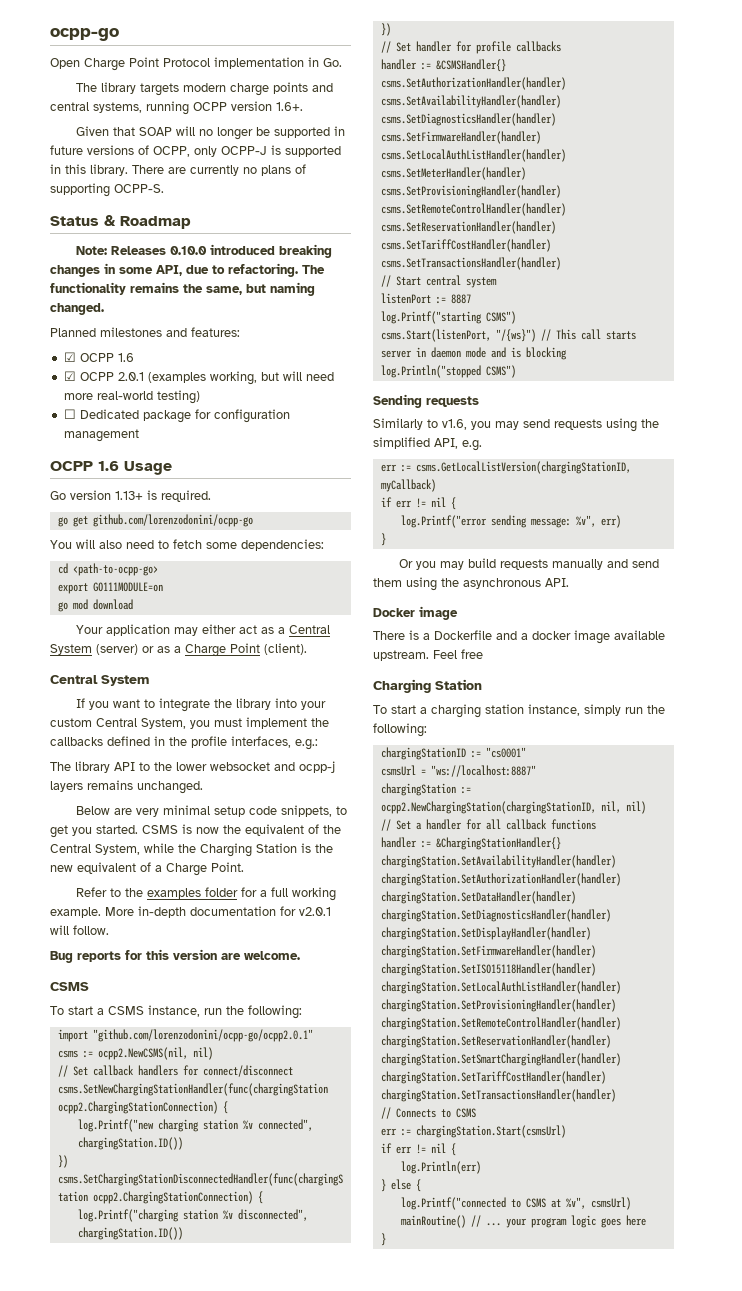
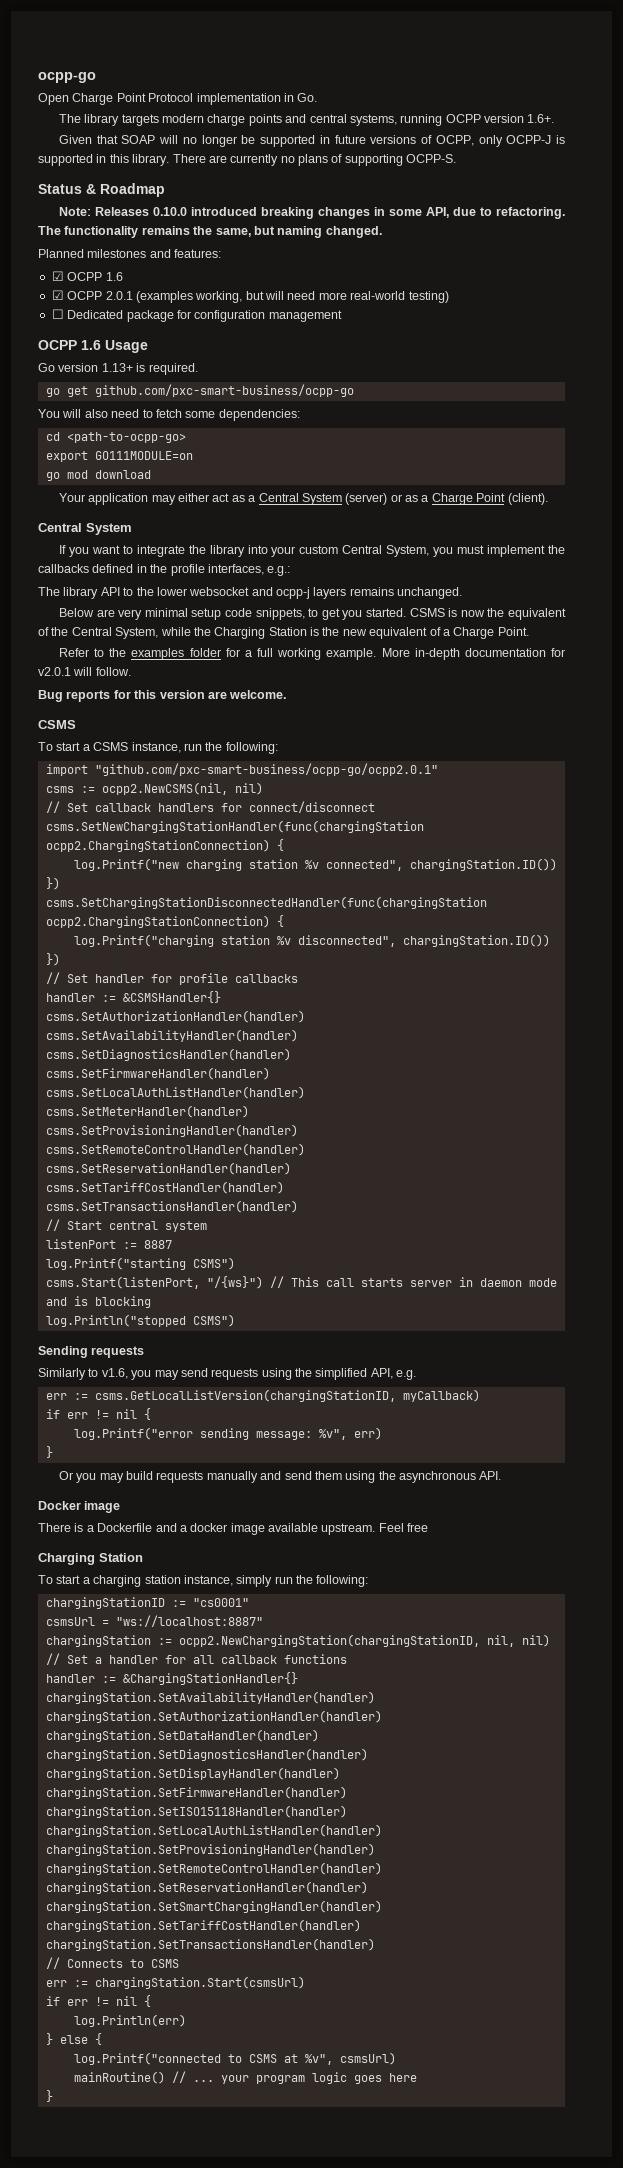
[92,514,253,527] github.com/lorenzodonini/ocpp-go -> [94,384,354,397] github.com/pxc-smart-business/ocpp-go
[92,1029,313,1042] "github.com/lorenzodonini/ocpp-go/ocpp2.0.1" -> [94,763,438,776] "github.com/pxc-smart-business/ocpp-go/ocpp2.0.1"

